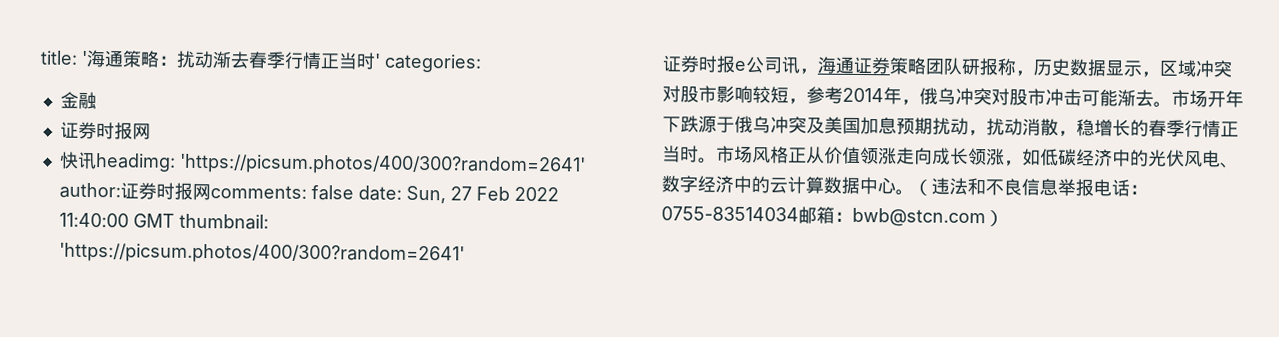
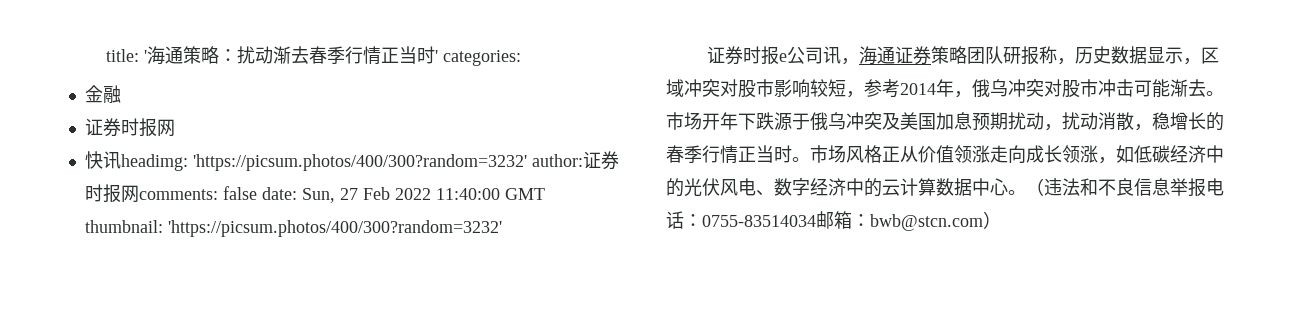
[178,153,586,176] 'https://picsum.photos/400/300?random=2641' -> [192,154,527,171] 'https://picsum.photos/400/300?random=3232'
[58,242,465,265] 'https://picsum.photos/400/300?random=2641' -> [167,220,502,237] 'https://picsum.photos/400/300?random=3232'

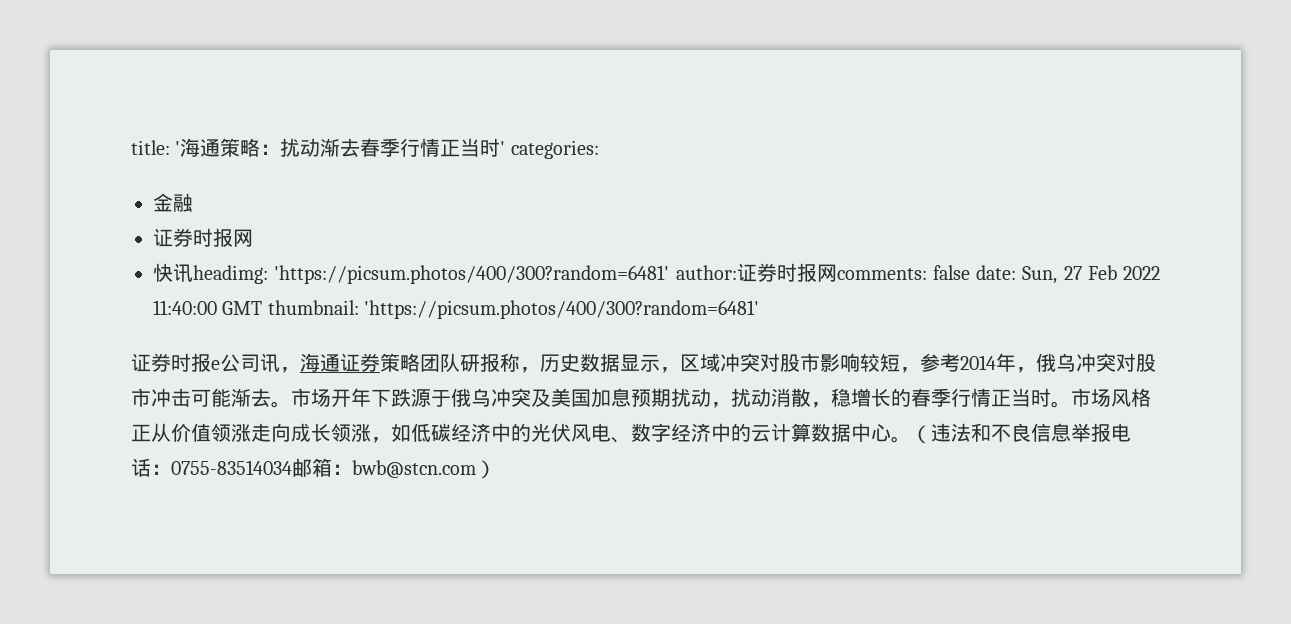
[192,154,527,171] 'https://picsum.photos/400/300?random=3232' -> [274,265,670,284] 'https://picsum.photos/400/300?random=6481'
[167,220,502,237] 'https://picsum.photos/400/300?random=3232' -> [364,300,760,319] 'https://picsum.photos/400/300?random=6481'

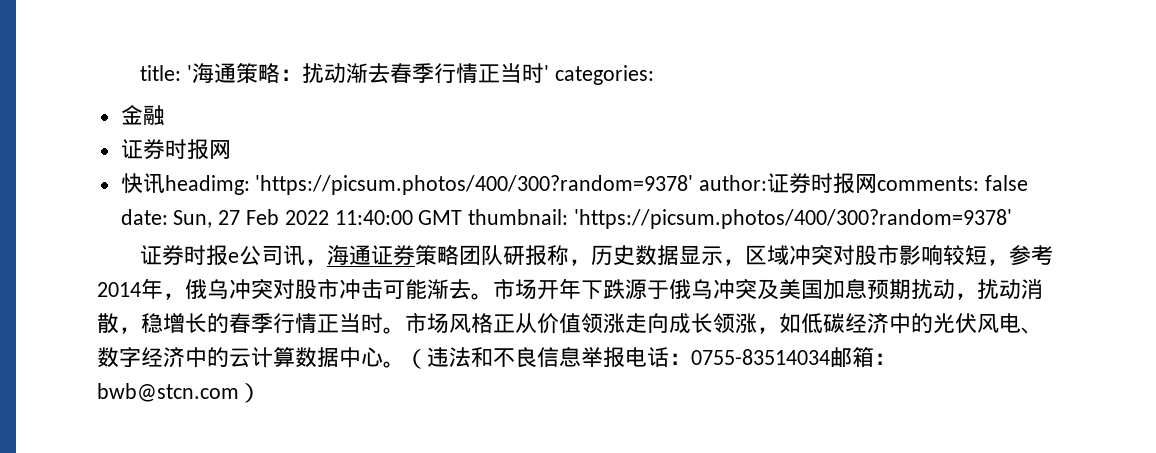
[274,265,670,284] 'https://picsum.photos/400/300?random=6481' -> [255,175,694,195] 'https://picsum.photos/400/300?random=9378'
[364,300,760,319] 'https://picsum.photos/400/300?random=6481' -> [574,209,1013,229] 'https://picsum.photos/400/300?random=9378'

